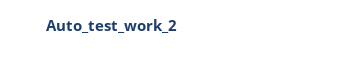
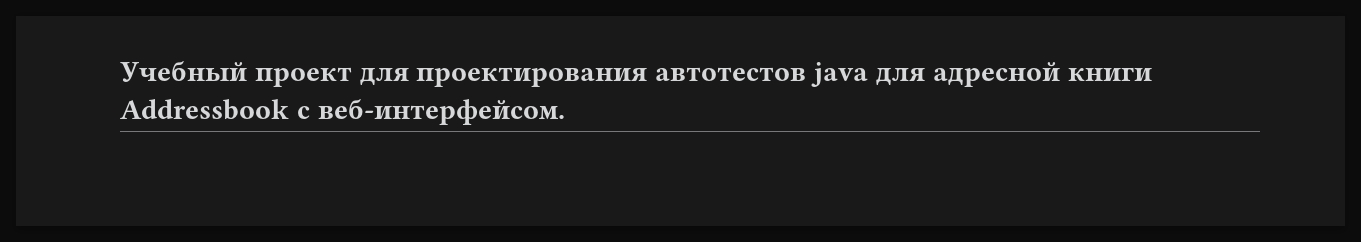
[46,19,177,33] Auto_test_work_2 -> [120,61,1152,87] [120,99,565,125] Учебный проект для проектирования автотестов java для адресной книги Addressbook с веб-интерфейсом.

